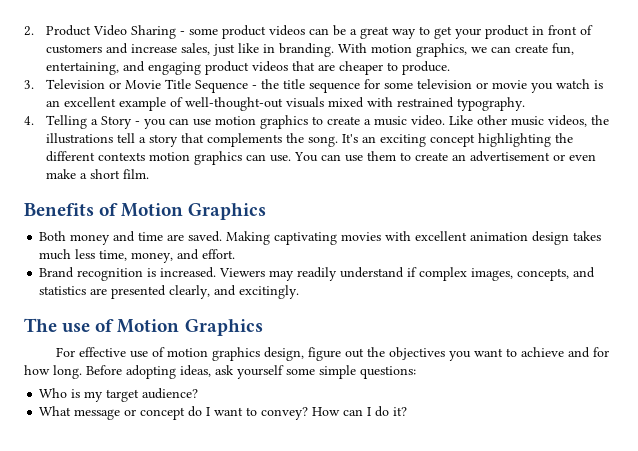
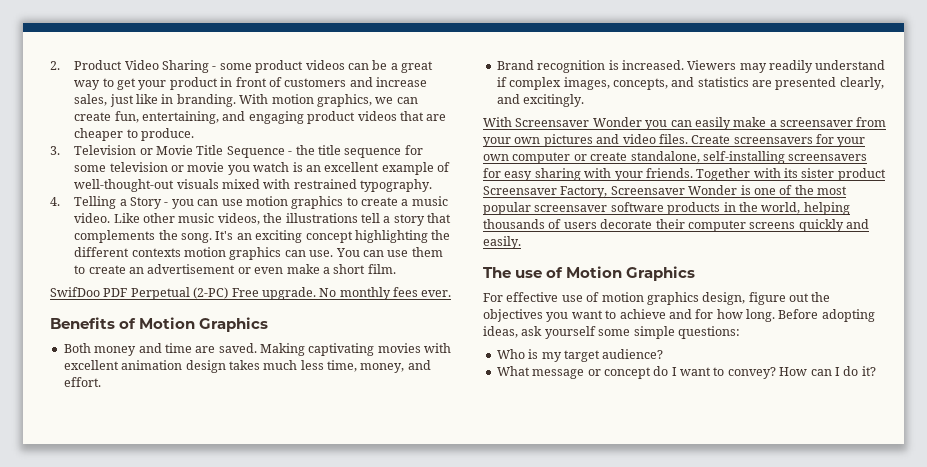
(150, 174) none -> [50,287,452,300] // SwifDoo PDF Perpetual (2-PC) Free upgrade. No monthly fees ever.
(300, 292) none -> [483,117,887,130] [483,134,866,147] [483,151,868,164] [483,168,886,181] [483,185,847,198] [483,202,850,215] [483,219,869,232] [483,236,521,249] // With Screensaver Wonder you can easily make a screensaver from your own pictures and video files. Create screensavers for your own computer or create standalone, self-installing screensavers for easy sharing with your friends. Together with its sister product Screensaver Factory, Screensaver Wonder is one of the most popular screensaver software products in the world, helping thousands of users decorate their computer screens quickly and easily.

